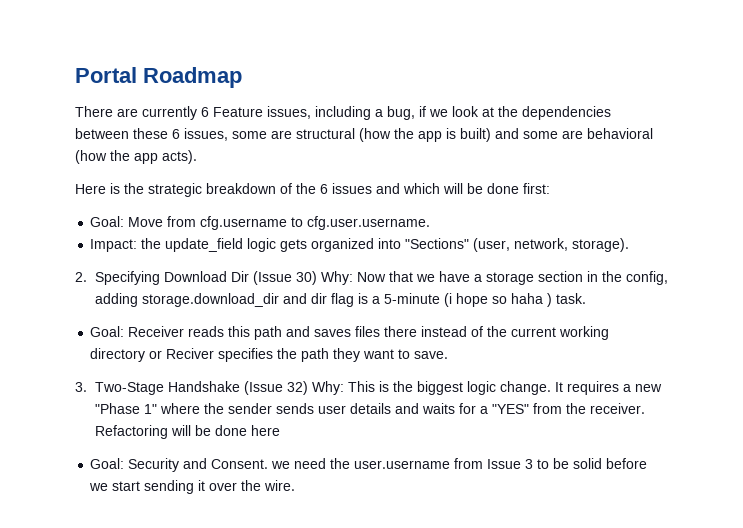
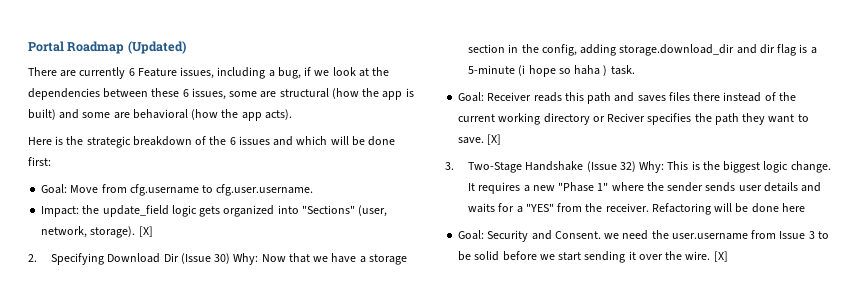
(242, 77) none -> [127,41,186,54] (Updated)
(630, 245) none -> [138,226,153,237] [X]
(449, 355) none -> [487,134,502,145] [X]
(296, 485) none -> [713,251,728,262] [X]

